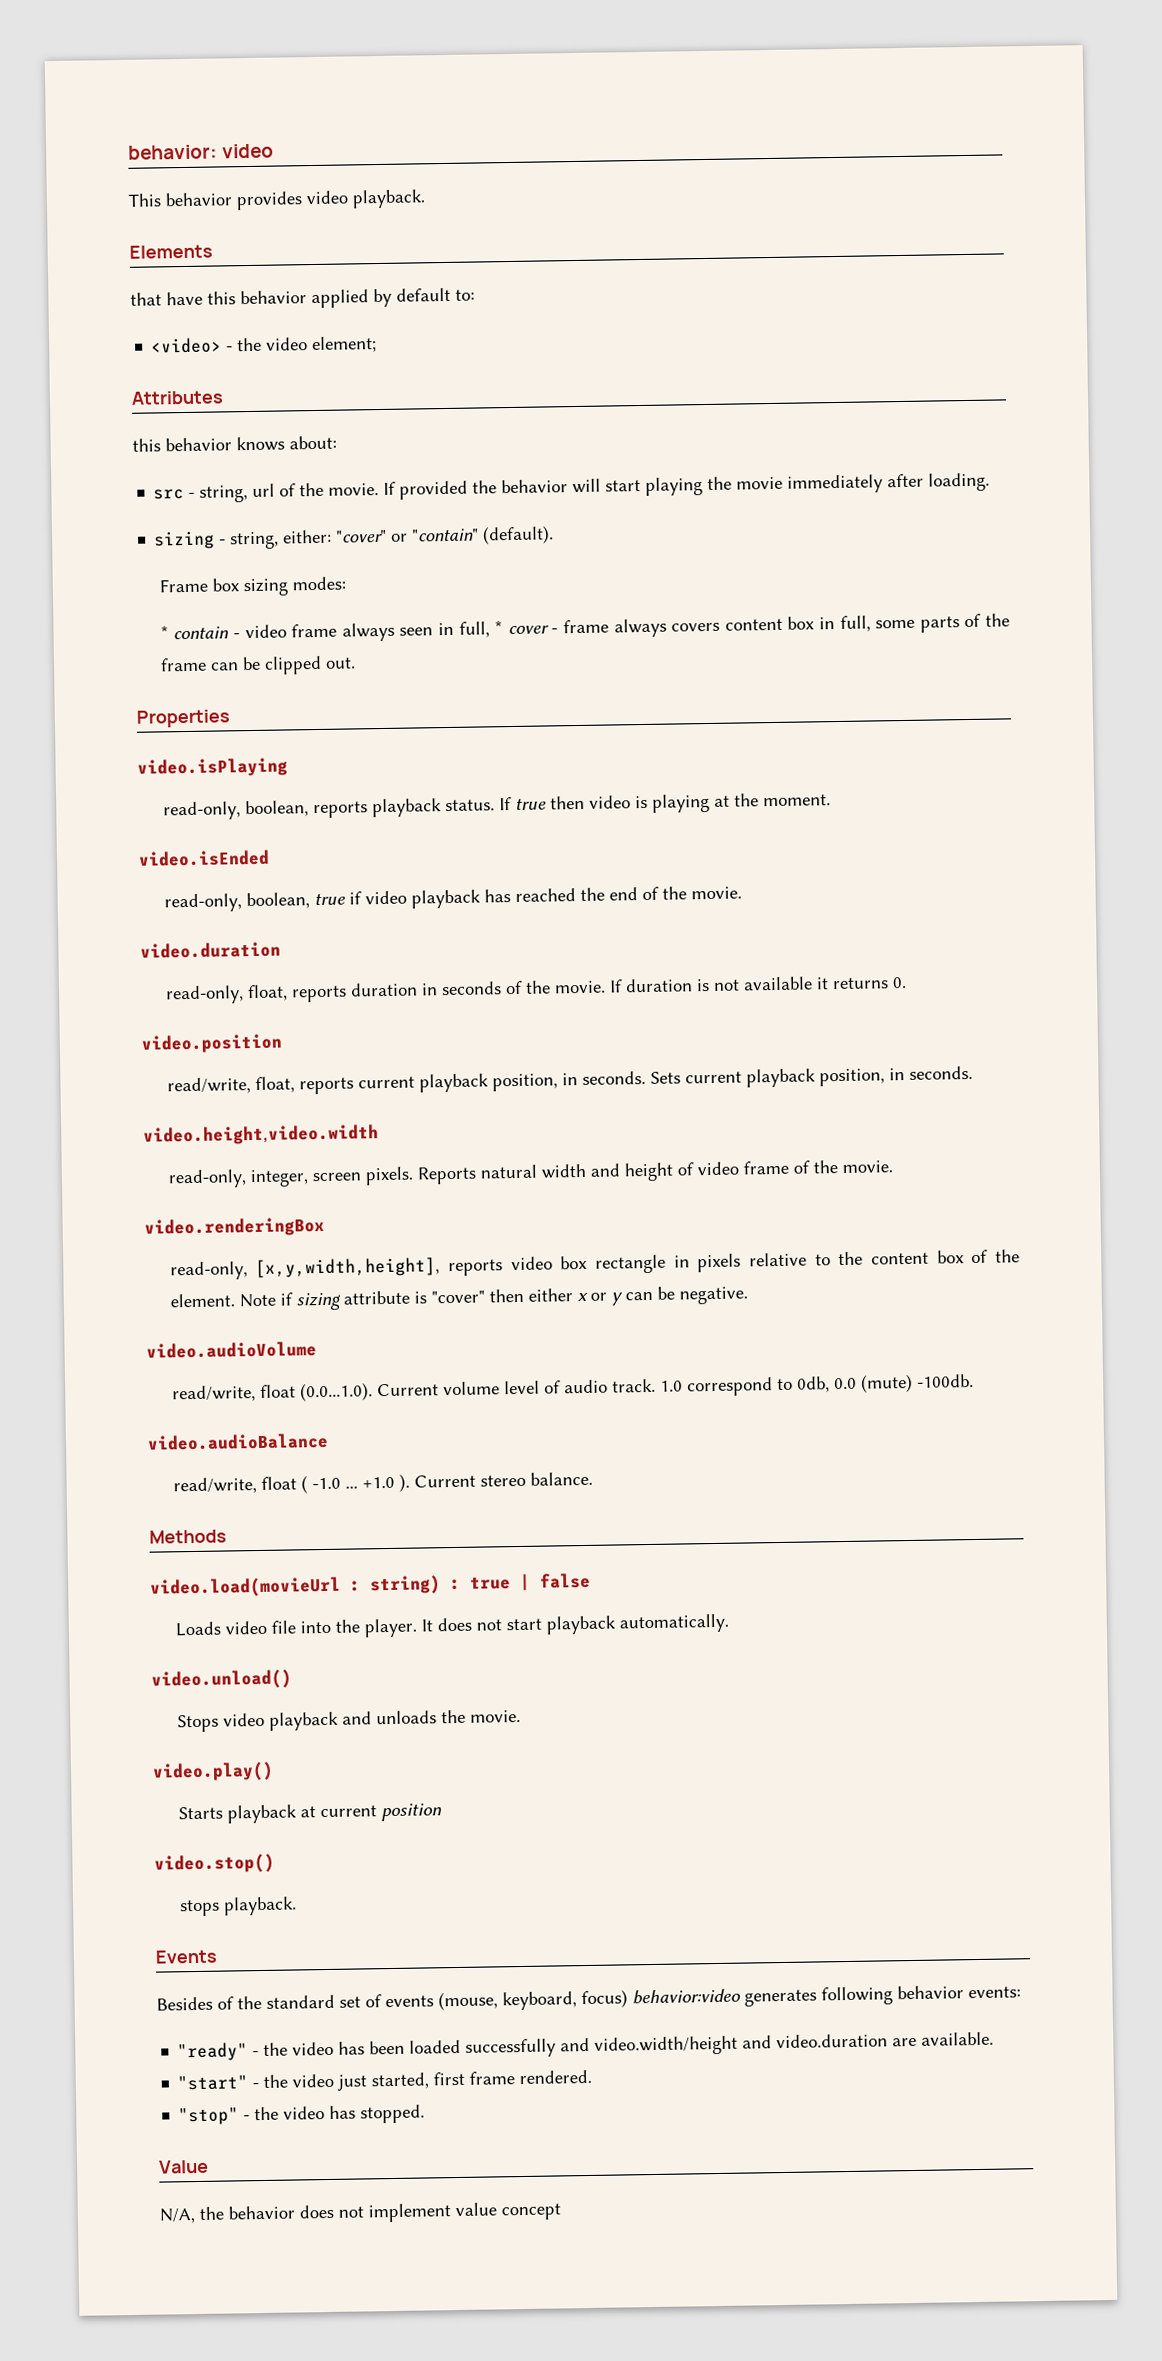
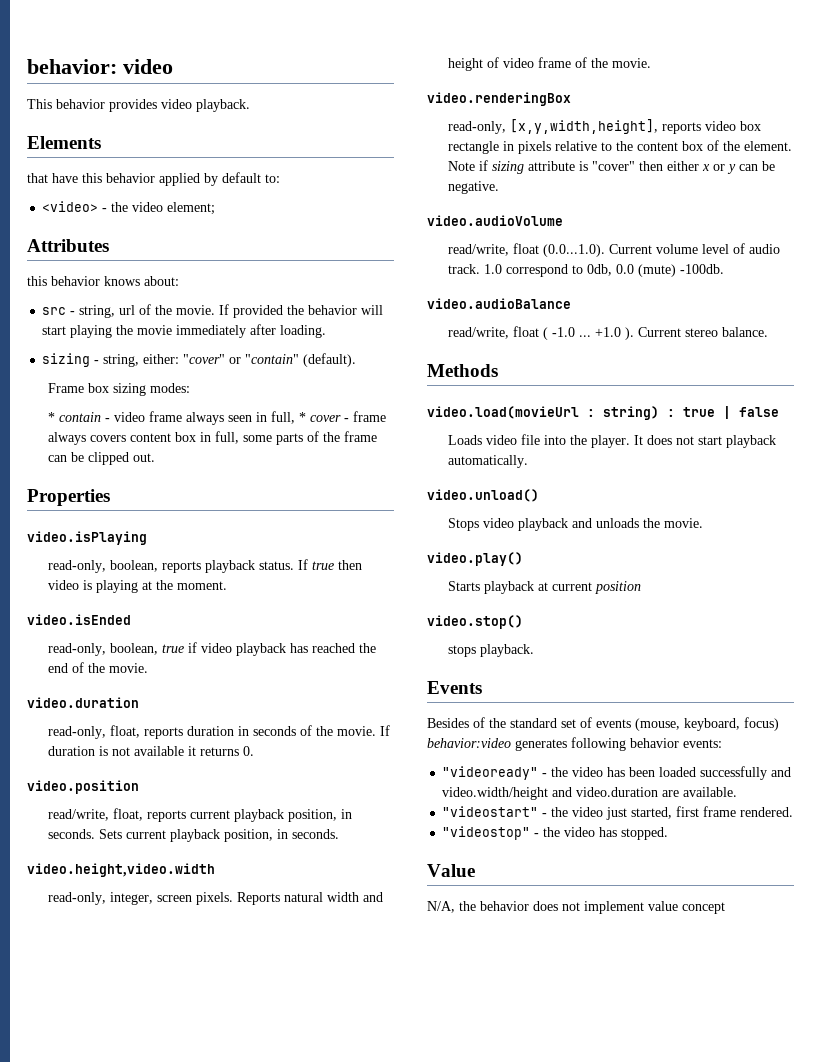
[177,2042,249,2062] "ready" -> [442,766,539,780] "videoready"
[177,2075,249,2091] "start" -> [442,806,539,817] "videostart"
[178,2107,240,2126] "stop" -> [442,826,531,840] "videostop"

